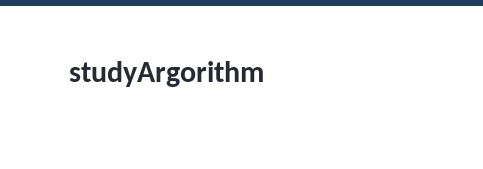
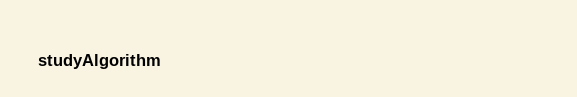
[69,61,264,87] studyArgorithm -> [38,54,161,69] studyAlgorithm

